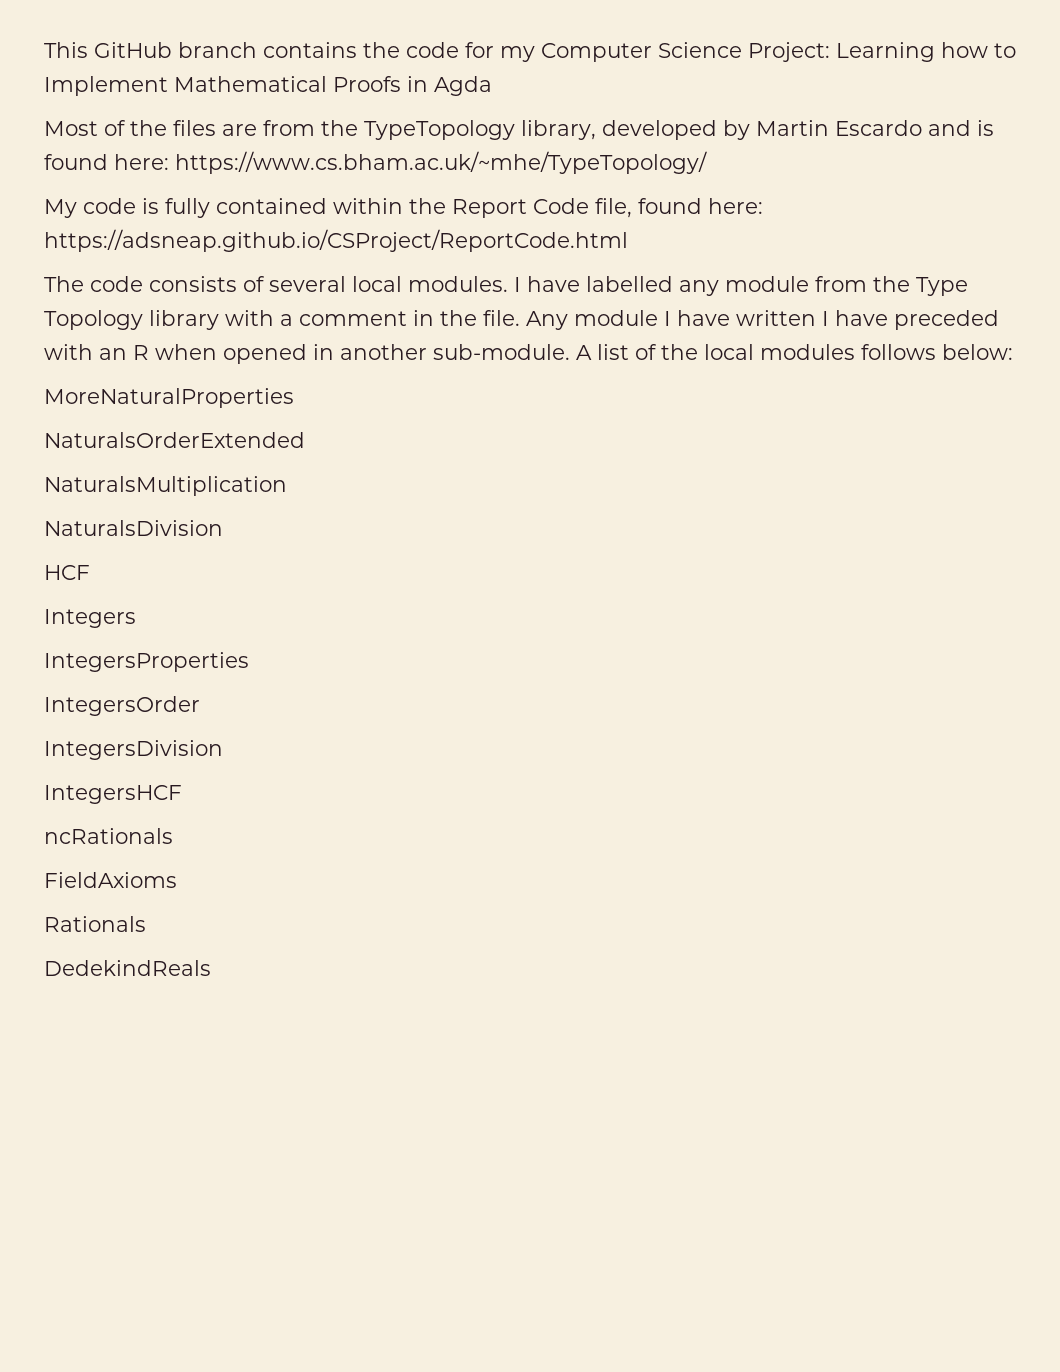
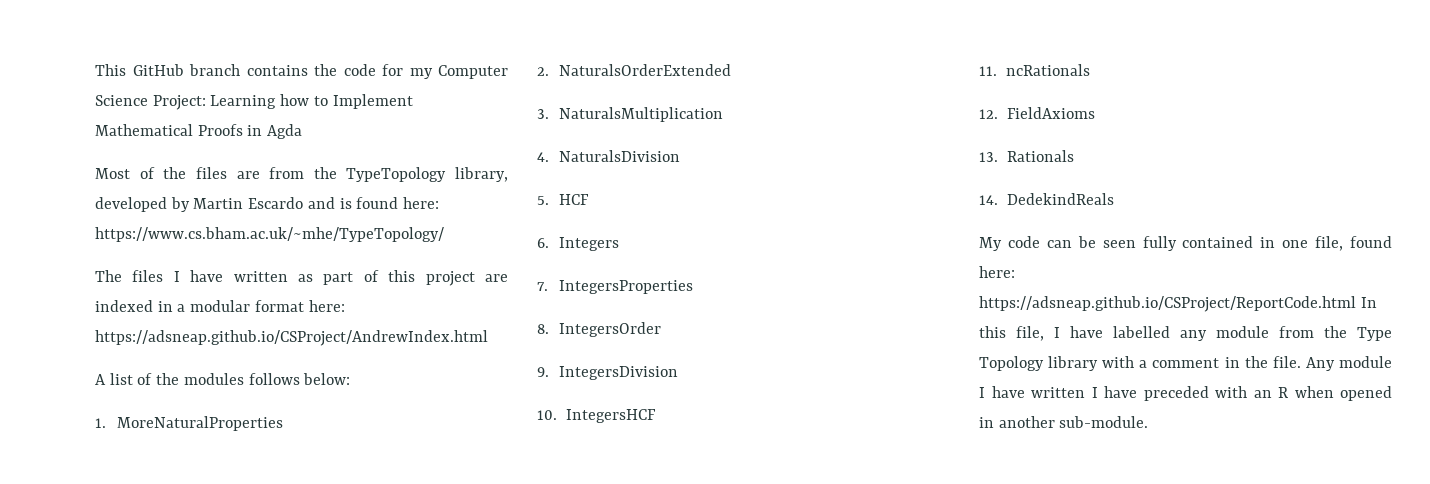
[44,198,763,218] [44,229,628,252] [44,276,508,292] My code is fully contained within the Report Code file, found here: https://adsneap.github.io/CSProject/ReportCode.html // The code consists of several local modules. -> [95,270,508,286] [95,300,345,312] [95,330,488,346] [95,373,351,385] [95,416,283,431] [537,64,731,76] [537,107,723,122] [537,150,680,162] [537,194,589,205] [537,237,619,251] [537,280,693,294] [537,322,661,337] [537,366,678,380] [537,409,656,423] [979,64,1090,76] [979,107,1095,119] [979,150,1074,162] [979,193,1114,205] [979,236,1392,251] [979,266,1015,278] [979,296,1377,312] [979,326,1044,341] The files I have written as part of this project are indexed in a modular format here: https://adsneap.github.io/CSProject/AndrewIndex.html // A list of the modules follows below: // 1. MoreNaturalProperties // 2. NaturalsOrderExtended // 3. NaturalsMultiplication // 4. NaturalsDivision // 5. HCF // 6. Integers // 7. IntegersProperties // 8. IntegersOrder // 9. IntegersDivision // 10. IntegersHCF // 11. ncRationals // 12. FieldAxioms // 13. Rationals // 14. DedekindReals // My code can be seen fully contained in one file, found here: https://adsneap.github.io/CSProject/ReportCode.html In this file,
[576,344,1013,360] [44,388,294,408] [44,432,305,448] [44,476,287,496] [44,520,223,536] [44,565,90,580] [44,609,136,628] [44,652,249,672] [44,696,200,716] [44,740,223,760] [44,785,182,804] [44,828,173,844] [44,872,177,888] [44,916,146,932] [44,960,211,976] A list of the local modules follows below: // MoreNaturalProperties // NaturalsOrderExtended // NaturalsMultiplication // NaturalsDivision // HCF // Integers // IntegersProperties // IntegersOrder // IntegersDivision // IntegersHCF // ncRationals // FieldAxioms // Rationals // DedekindReals -> (1149, 422) none

